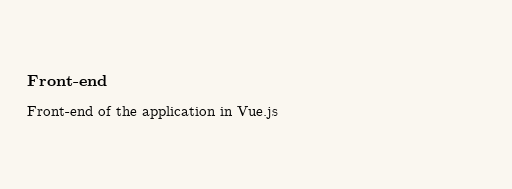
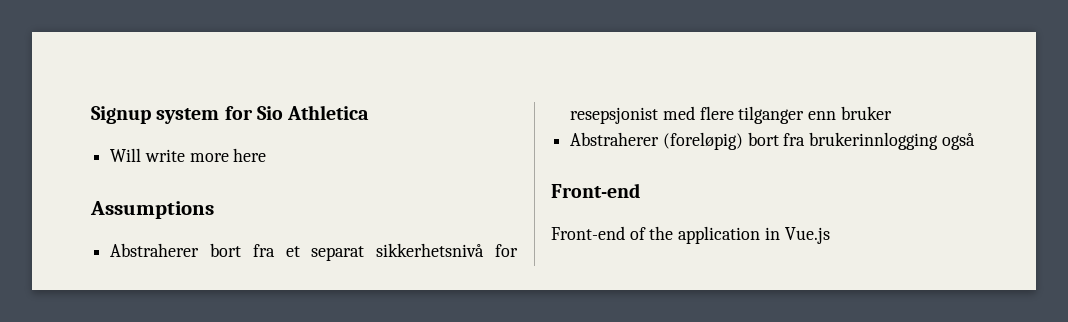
(27, 80) none -> [91,105,370,124] [110,148,267,162] [90,201,214,219] [110,243,518,261] [570,106,892,124] [570,132,975,150] Signup system for Sio Athletica // Will write more here // Assumptions // Abstraherer bort fra et separat sikkerhetsnivå for resepsjonist med flere tilganger enn bruker // Abstraherer (foreløpig) bort fra brukerinnlogging også //

